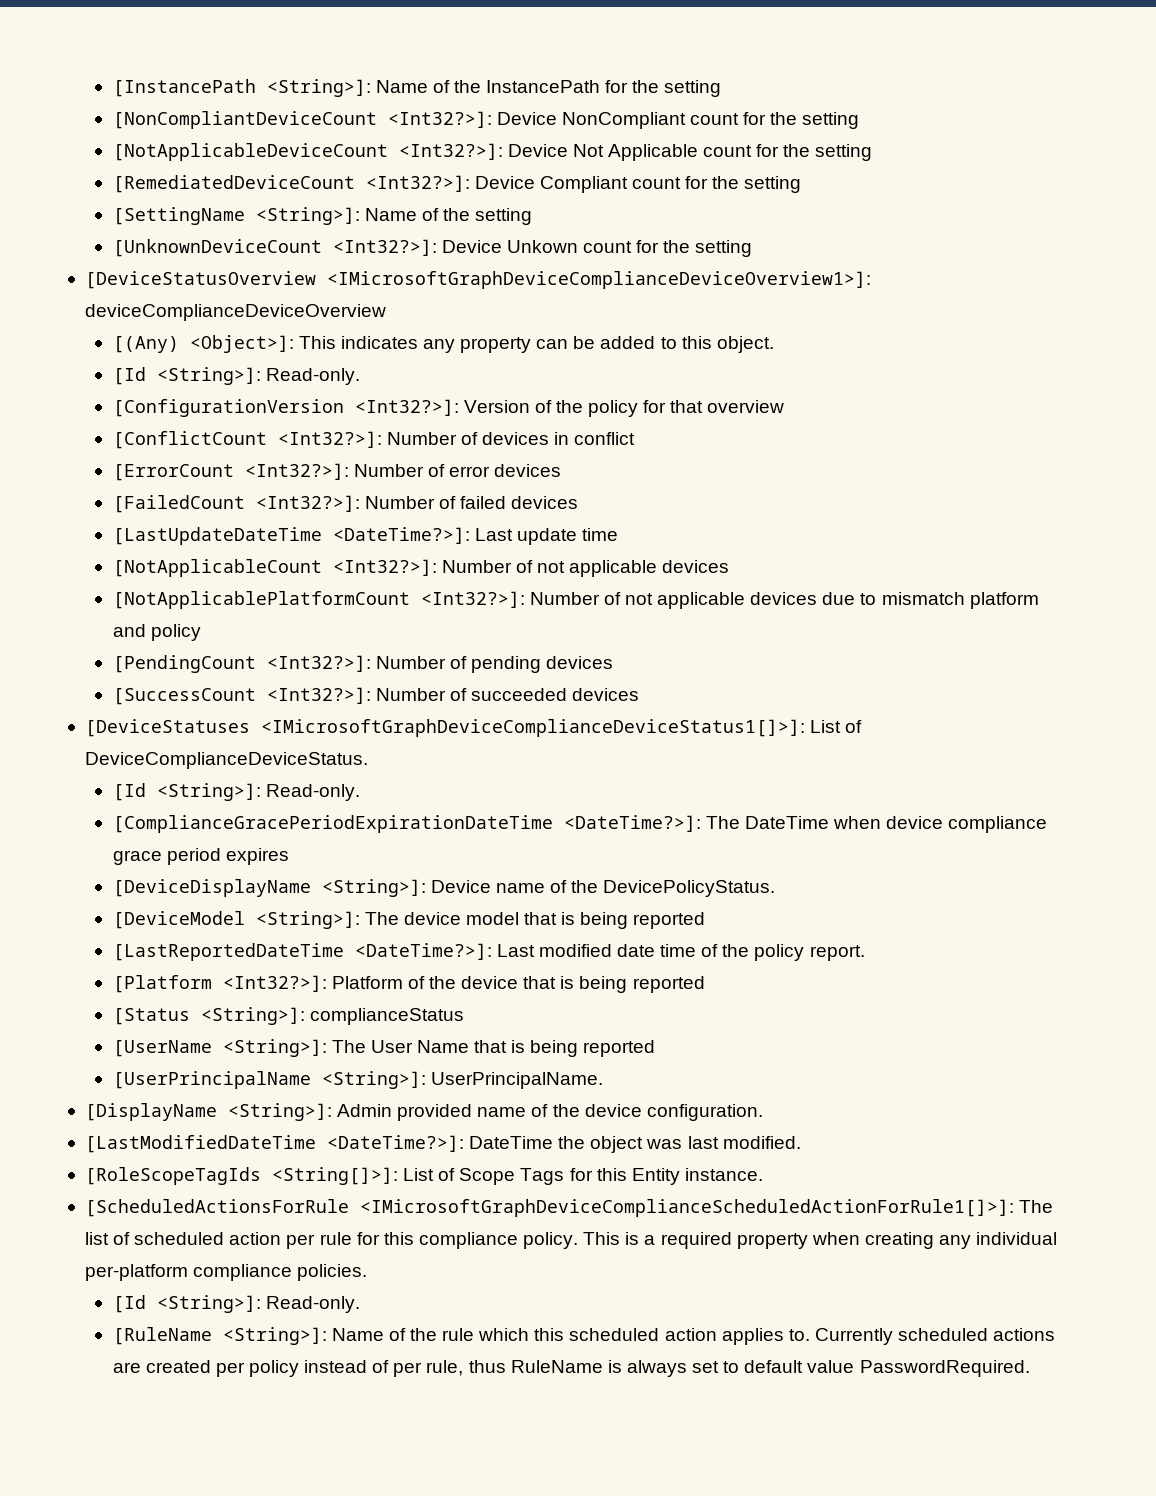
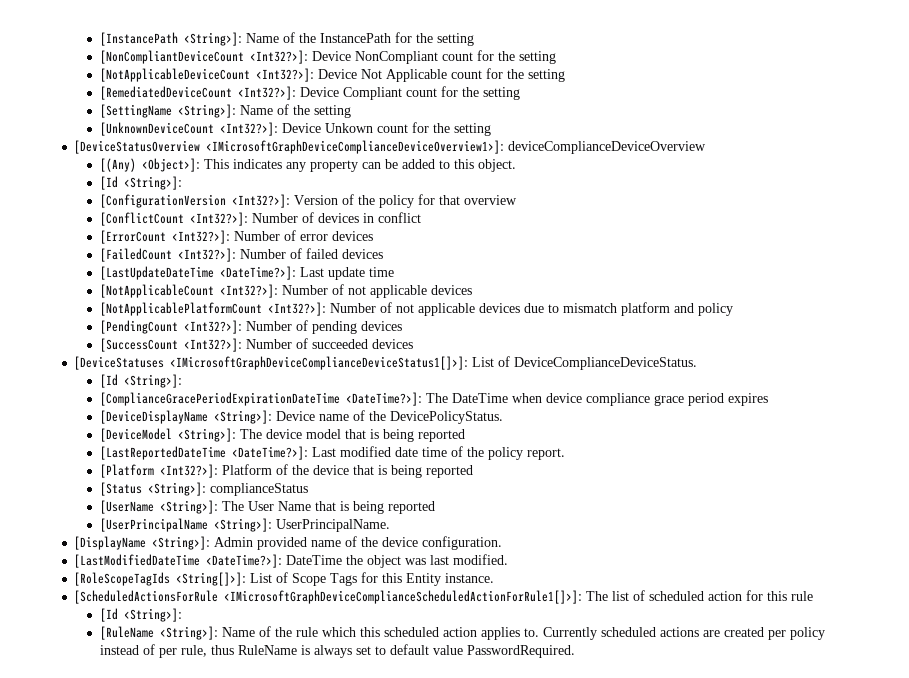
[265,368,360,385] Read-only. -> (182, 183) none
[265,784,360,801] Read-only. -> (182, 381) none
[286,1232,1058,1249] [84,1264,368,1281] [112,1295,360,1313] per rule for this compliance policy. This is a required property when creating any individual per-platform compliance policies. // [Id <String>]: Read-only. -> [746,590,814,601] [99,608,182,622] for this rule // [Id <String>]:

